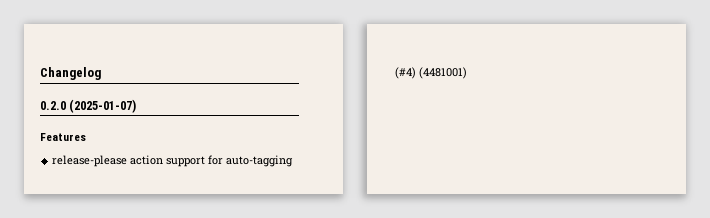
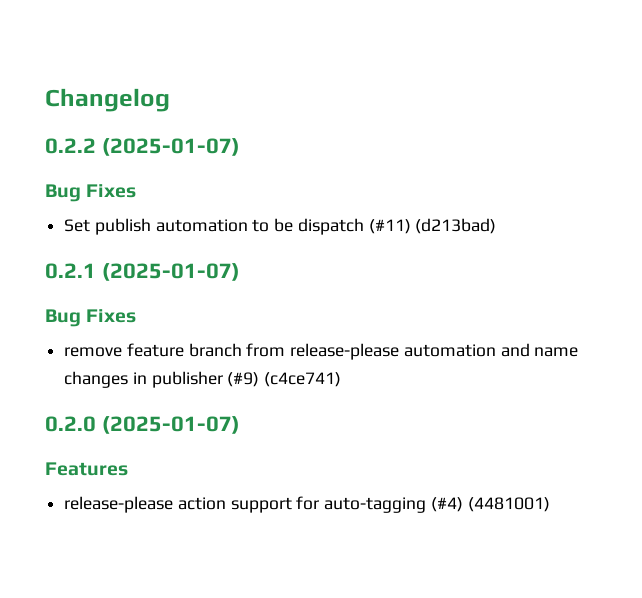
(101, 73) none -> [45,138,240,156] [45,184,137,202] [64,218,497,235] [45,263,240,281] [45,309,137,327] [64,343,579,360] [64,371,342,388] // 0.2.2 (2025-01-07) // Bug Fixes // Set publish automation to be dispatch (#11) (d213bad) // 0.2.1 (2025-01-07) // Bug Fixes // remove feature branch from release-please automation and name changes in publisher (#9) (c4ce741)

